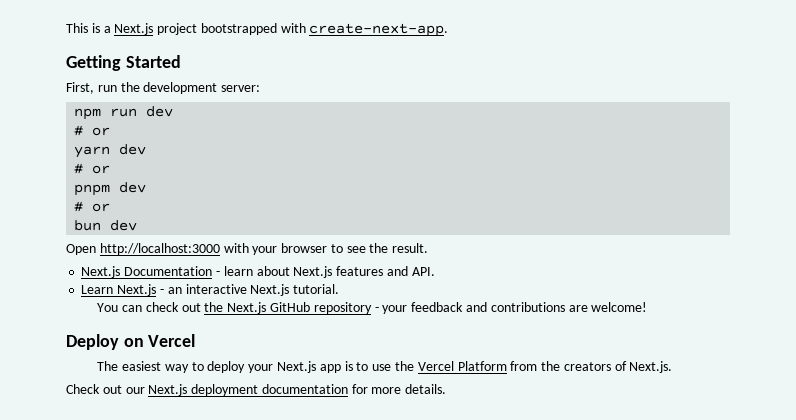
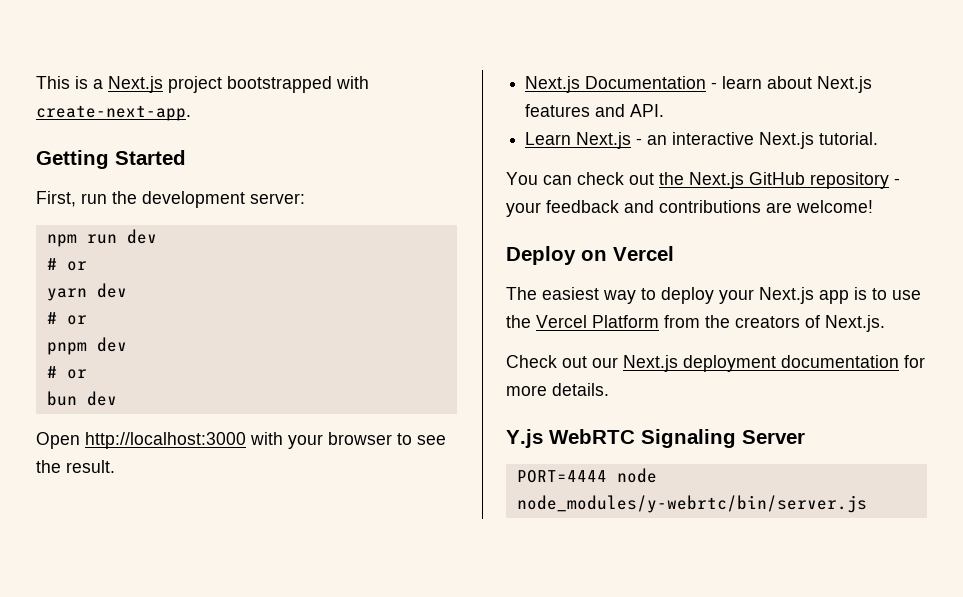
(447, 389) none -> [506,429,805,448] [516,468,657,483] [516,495,867,513] // Y.js WebRTC Signaling Server // PORT=4444 node node_modules/y-webrtc/bin/server.js

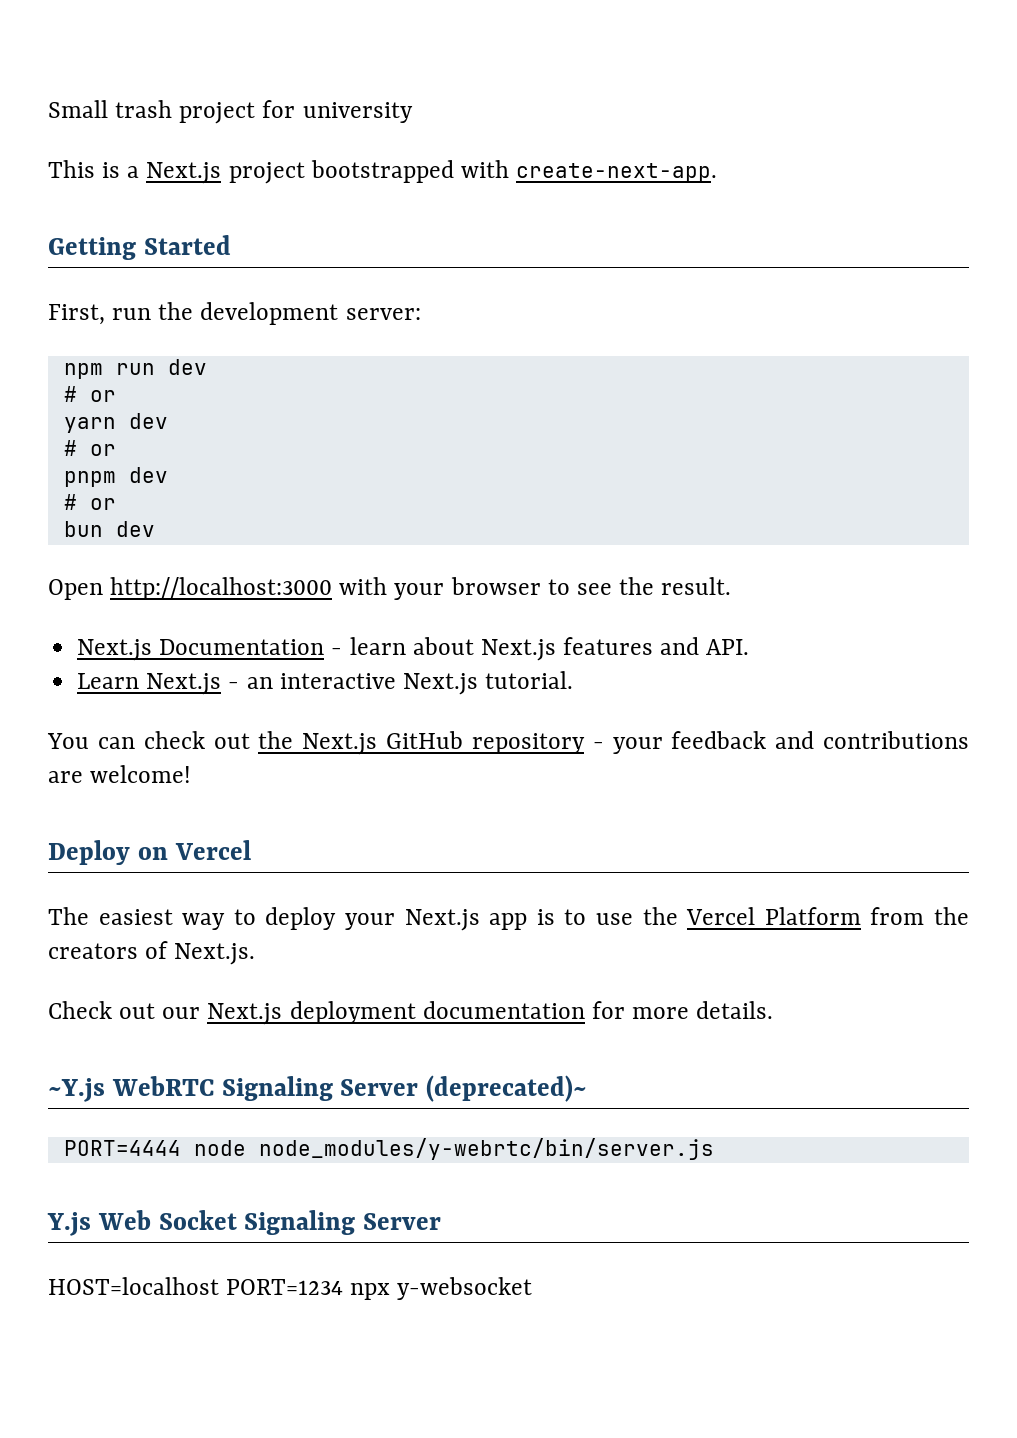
(36, 82) none -> [48,100,413,124] Small trash project for university //
[506,429,543,448] Y.js -> [48,1078,105,1102] ~Y.js
(805, 437) none -> [426,1075,588,1102] (deprecated)~
(867, 504) none -> [47,1210,442,1236] [48,1277,533,1300] // Y.js Web Socket Signaling Server // HOST=localhost PORT=1234 npx y-websocket

